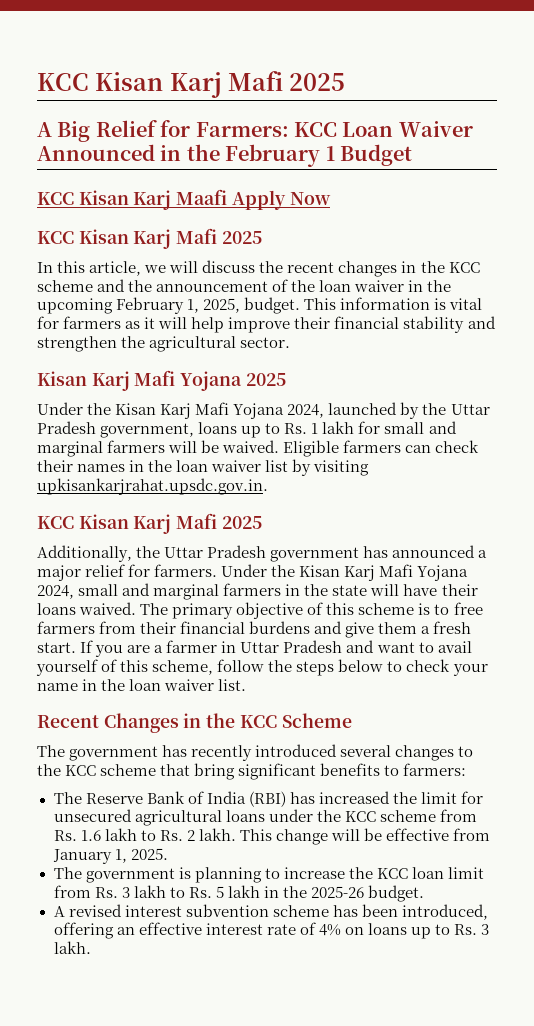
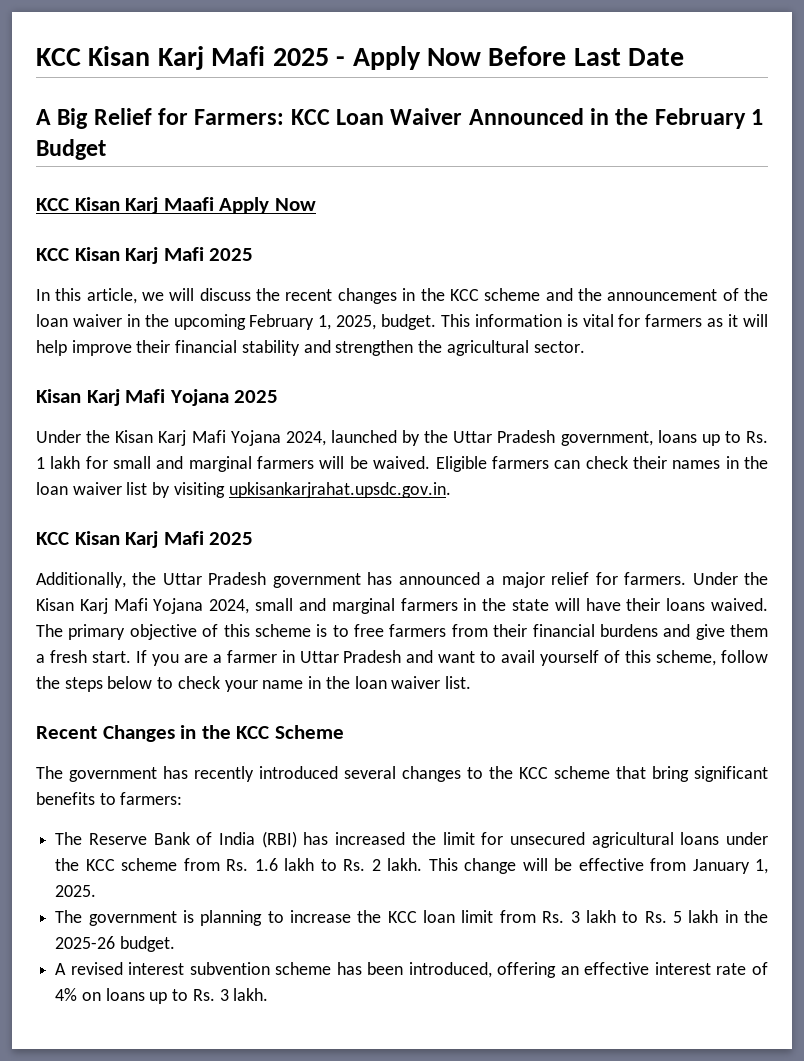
[37,71,346,98] KCC Kisan Karj Mafi 2025 -> [36,46,685,70] KCC Kisan Karj Mafi 2025 - Apply Now Before Last Date

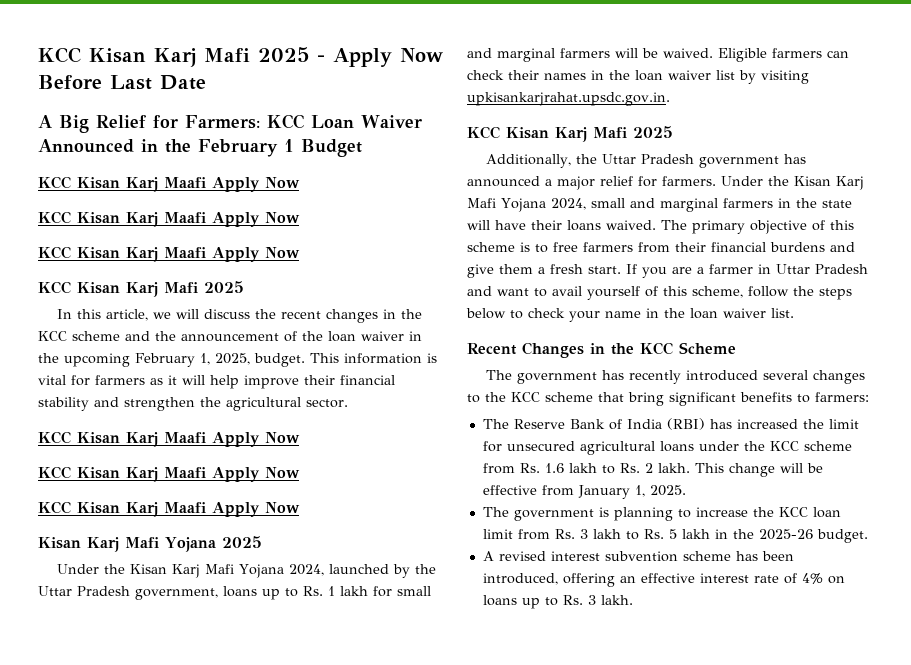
(316, 204) none -> [38,211,300,227] [38,246,300,262] // KCC Kisan Karj Maafi Apply Now // KCC Kisan Karj Maafi Apply Now
(585, 347) none -> [38,431,300,447] [38,466,300,482] [38,501,300,517] // KCC Kisan Karj Maafi Apply Now // KCC Kisan Karj Maafi Apply Now // KCC Kisan Karj Maafi Apply Now

